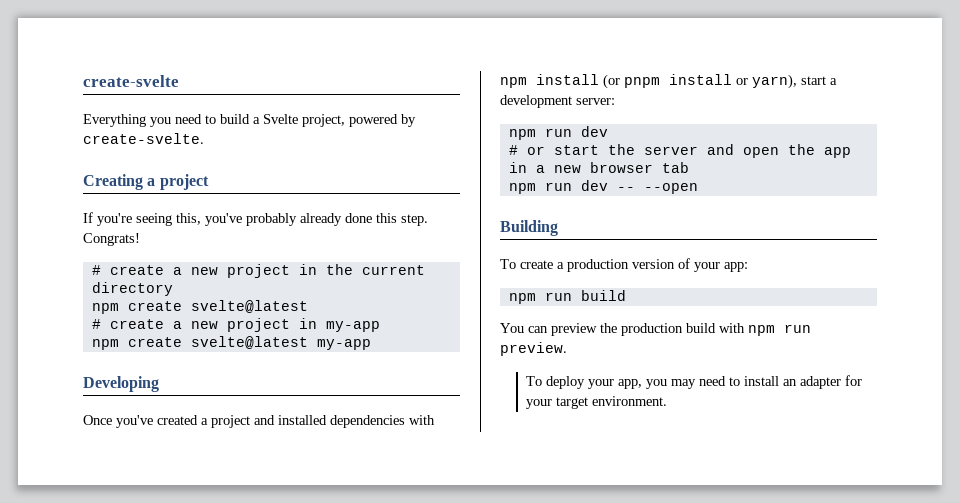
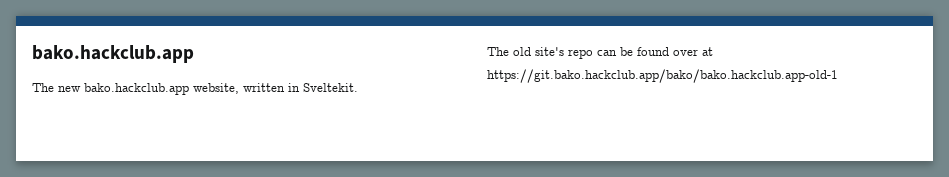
[83,75,179,87] [83,114,416,127] [83,133,204,144] [83,174,209,190] [83,212,428,226] [83,233,140,246] [91,264,425,278] [91,282,173,296] [91,300,308,314] [91,318,380,332] [91,336,371,350] [83,376,159,392] [83,415,435,428] [500,74,837,89] [500,95,615,108] [508,126,608,140] [508,144,851,158] [508,162,689,173] [508,180,698,194] [500,220,558,236] [500,258,748,272] [508,290,626,304] [500,323,811,336] [500,342,567,356] [525,375,862,389] [525,396,667,409] create-svelte // Everything you need to build a Svelte project, powered by create-svelte. // Creating a project // If you're seeing this, you've probably already done this step. Congrats! // # create a new project in the current directory // npm create svelte@latest // # create a new project in my-app // npm create svelte@latest my-app // Developing // Once you've created a project and installed dependencies with npm install (or pnpm install or yarn), start a development server: // npm run dev // # or start the server and open the app in a new browser tab // npm run dev -- --open // Building // To create a production version of your app: // npm run build // You can preview the production build with npm run preview. // To deploy your app, you may need to install an adapter for your target environment. -> [32,45,194,63] [32,83,358,95] [487,47,713,59] [487,69,838,83] bako.hackclub.app // The new bako.hackclub.app website, written in Sveltekit. // The old site's repo can be found over at https://git.bako.hackclub.app/bako/bako.hackclub.app-old-1

